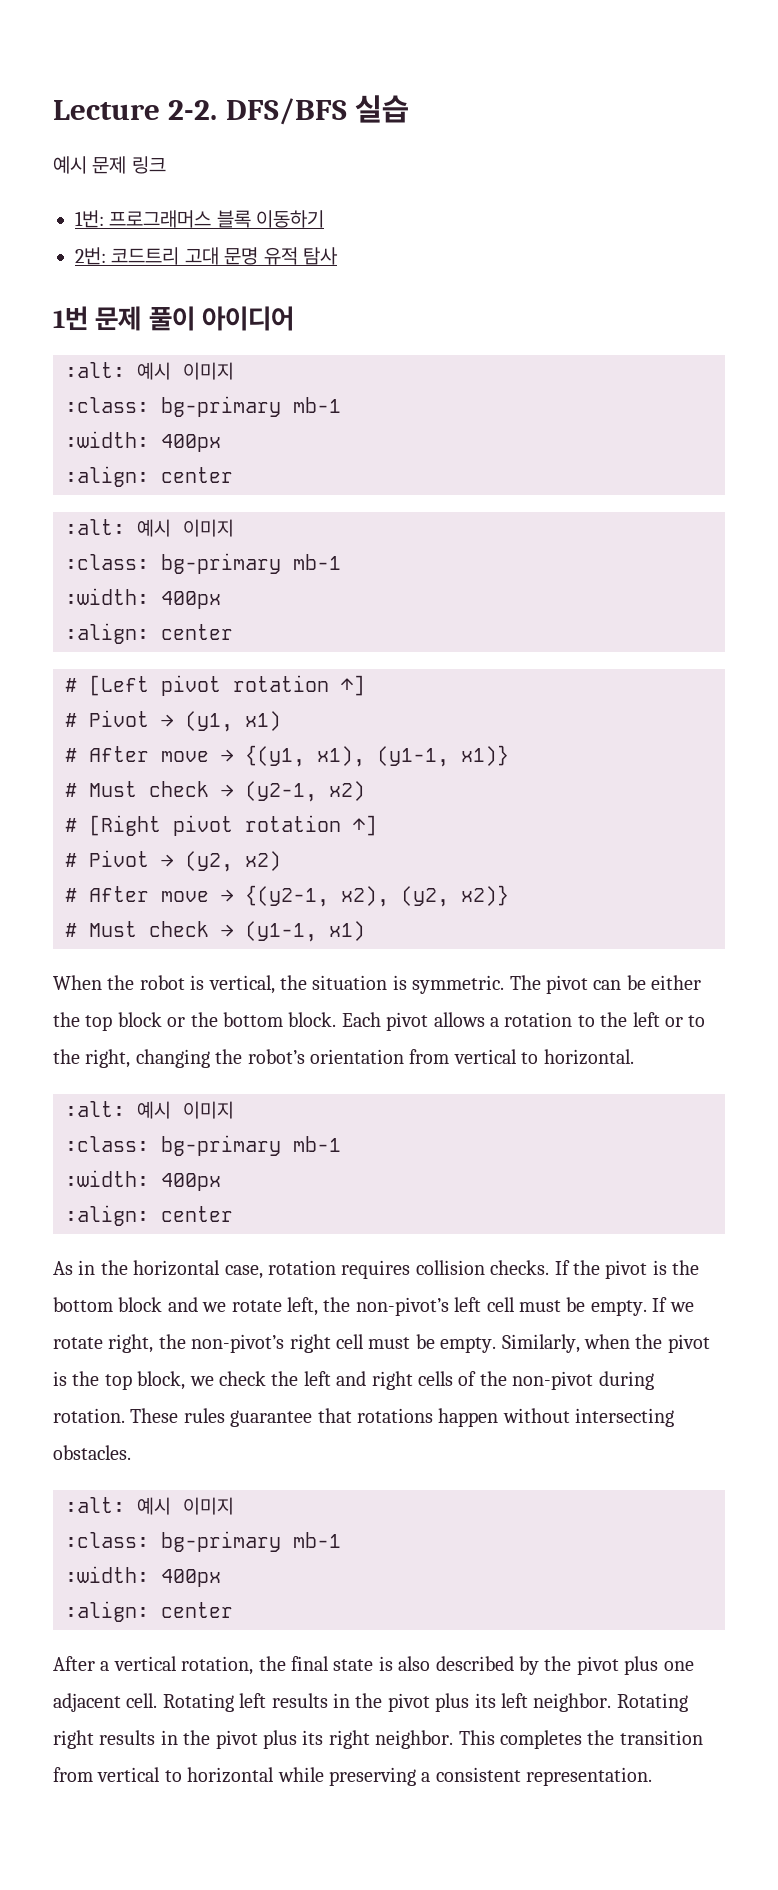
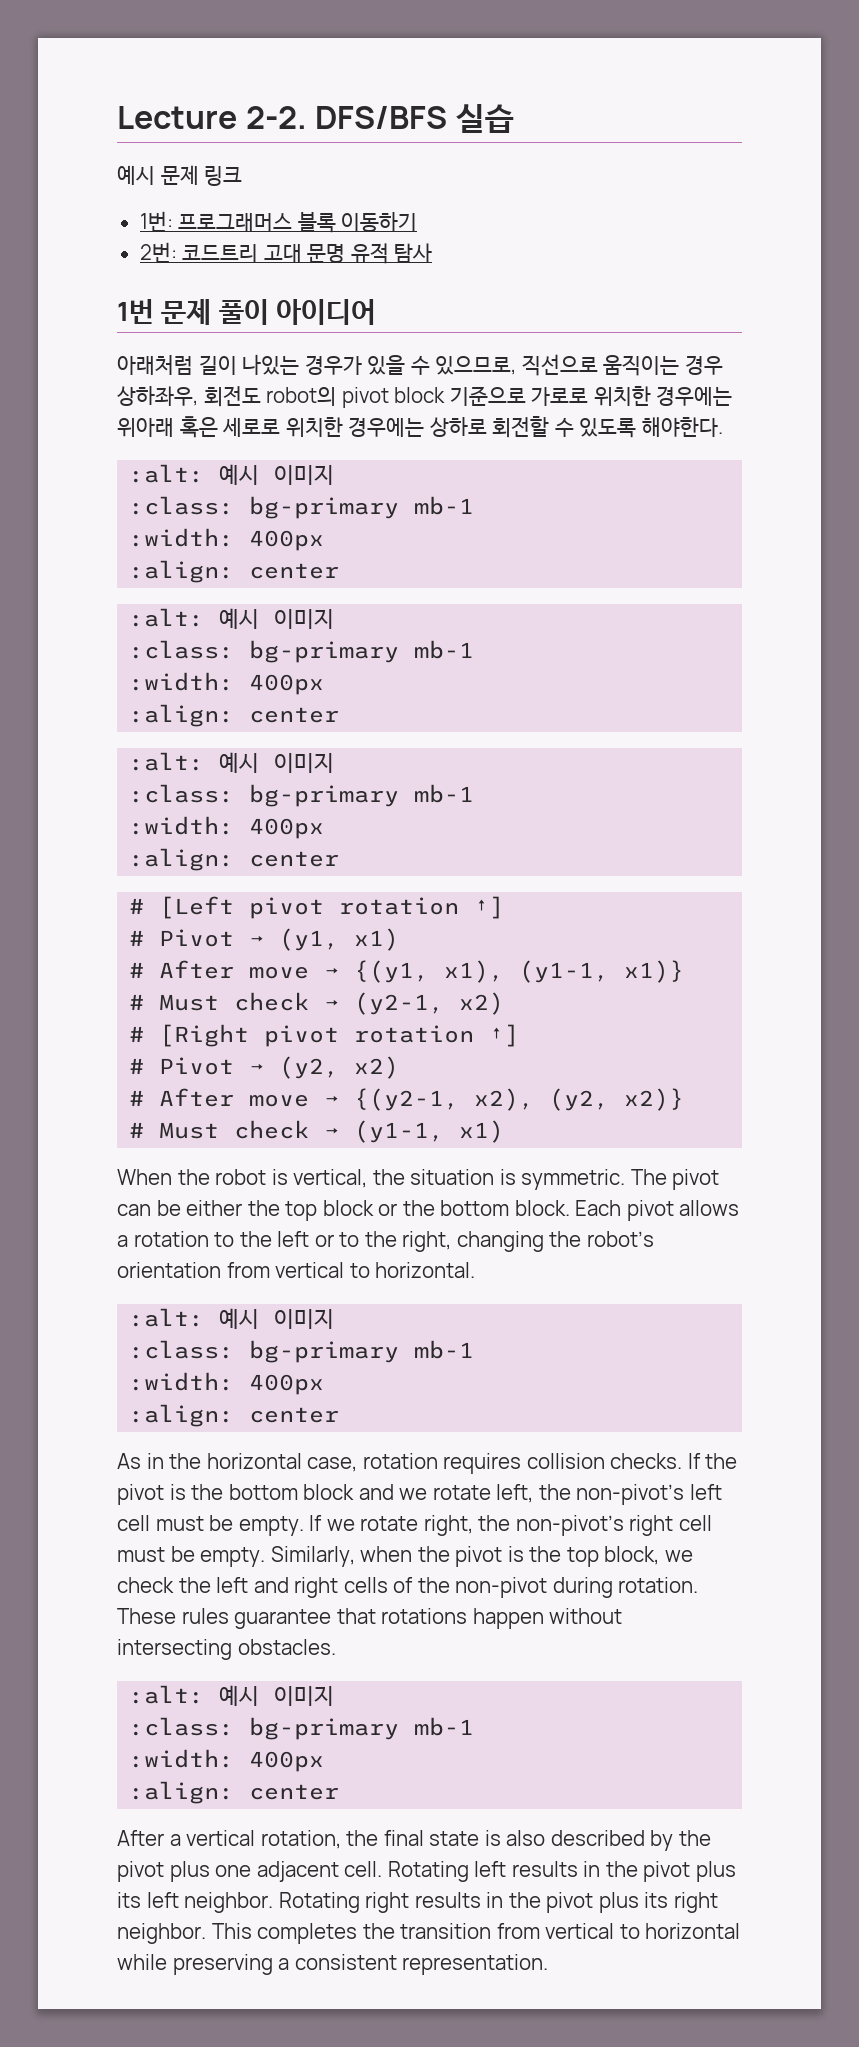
(294, 318) none -> [117,354,723,376] [117,386,733,408] [117,416,723,438] [129,464,335,485] [129,496,475,519] [129,528,325,551] [129,560,340,583] // 아래처럼 길이 나있는 경우가 있을 수 있으므로, 직선으로 움직이는 경우 상하좌우, 회전도 robot의 pivot block 기준으로 가로로 위치한 경우에는 위아래 혹은 세로로 위치한 경우에는 상하로 회전할 수 있도록 해야한다. // :alt: 예시 이미지 // :class: bg-primary mb-1 // :width: 400px // :align: center

